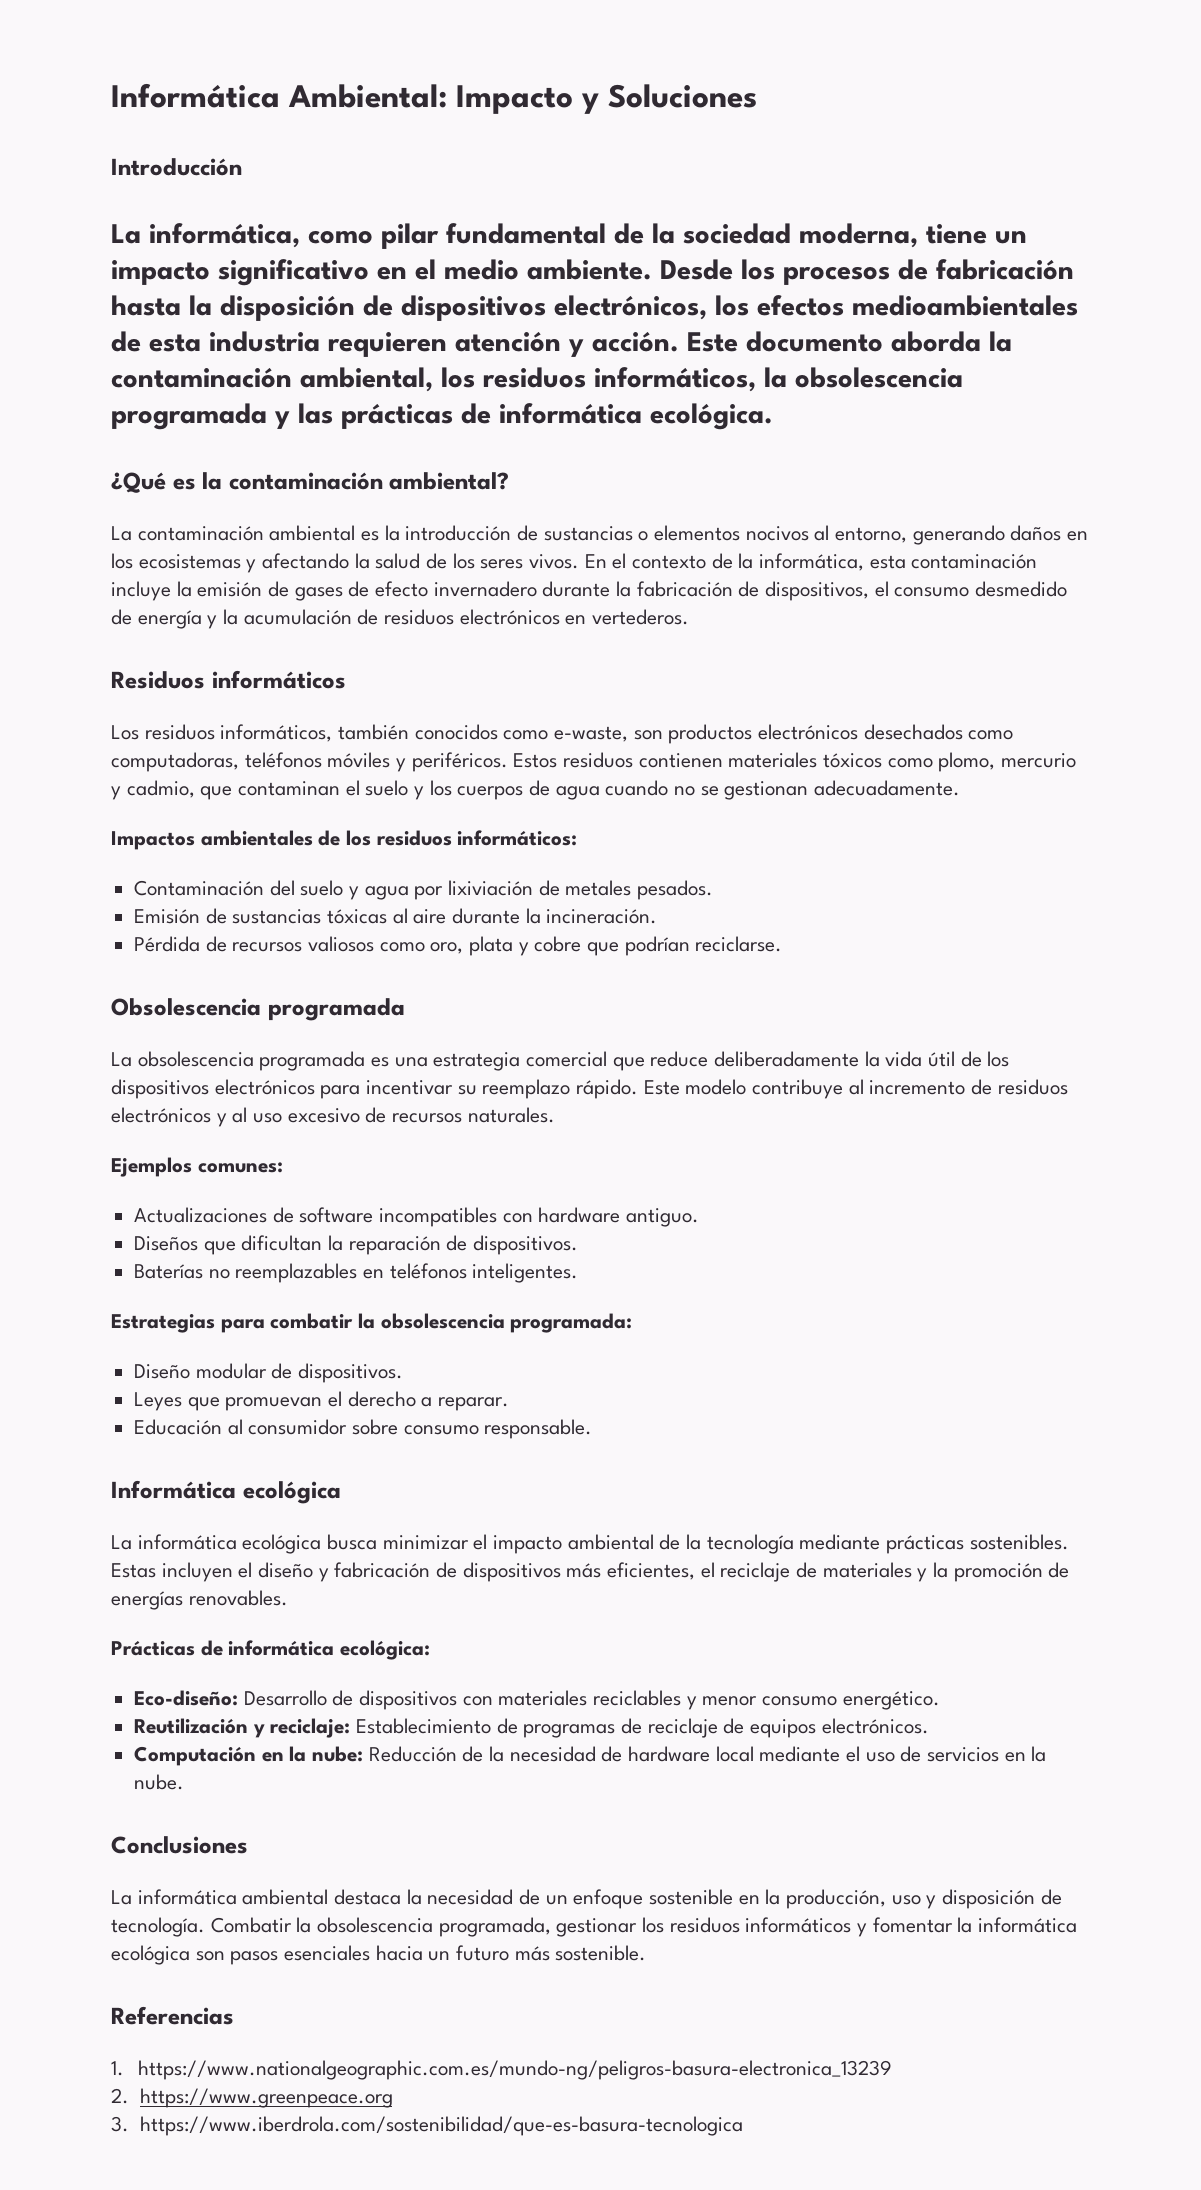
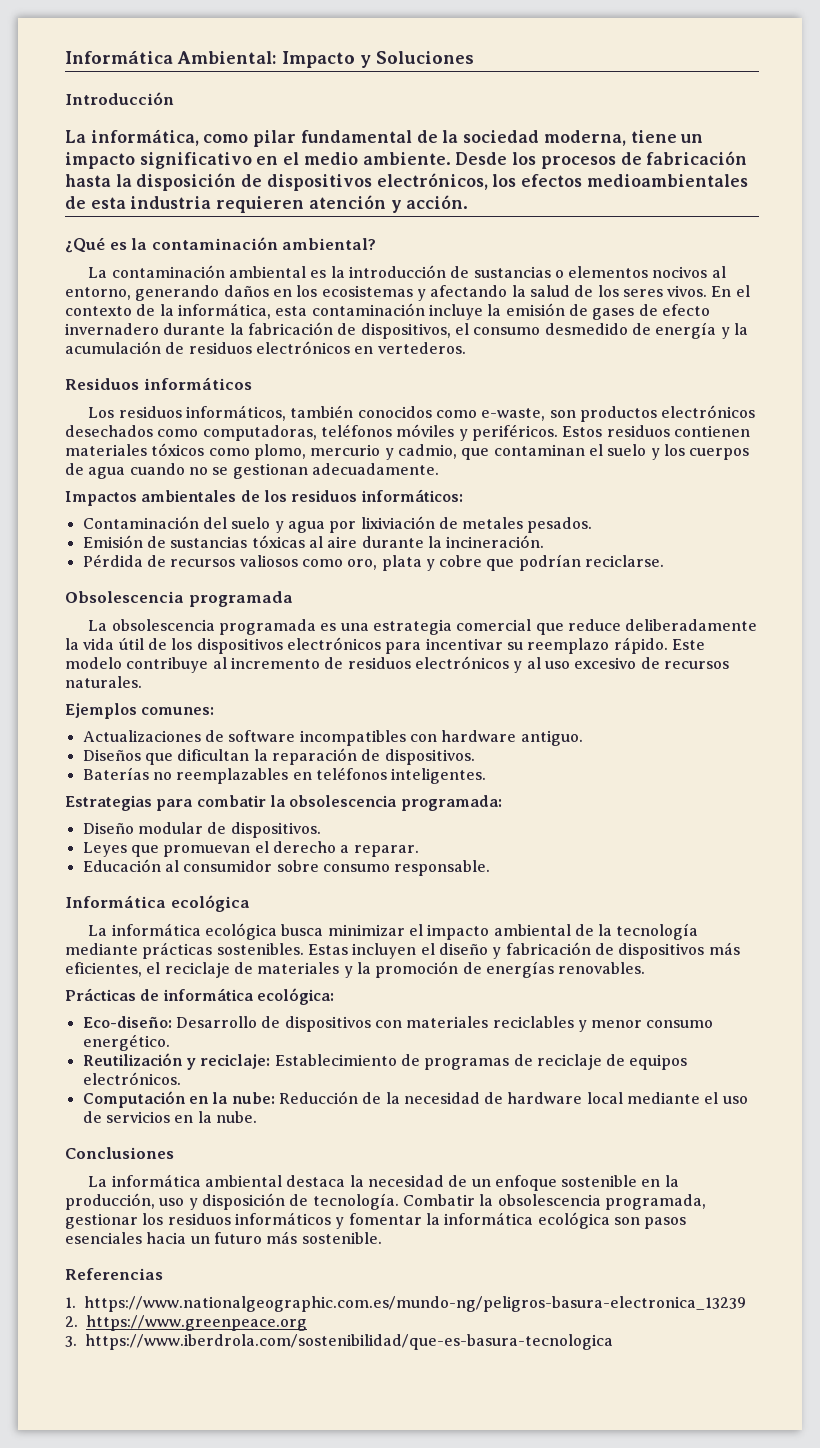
[687,331,1012,352] [111,367,963,392] [111,403,773,430] Este documento aborda la contaminación ambiental, los residuos informáticos, la obsolescencia programada y las prácticas de informática ecológica. -> (469, 202) none

